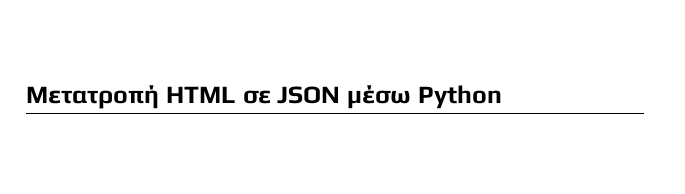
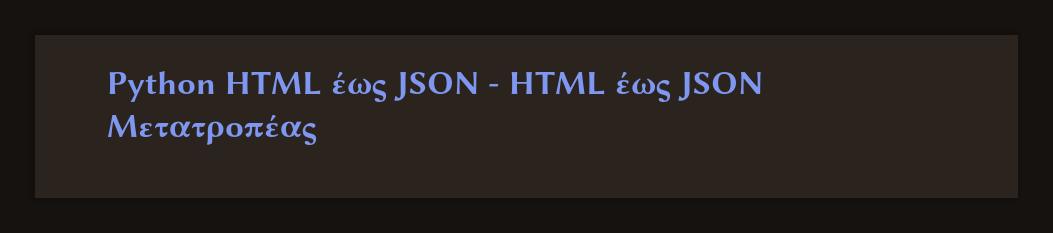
[26,85,502,109] Μετατροπή HTML σε JSON μέσω Python -> [107,71,764,102] [107,114,317,145] Python HTML έως JSON - HTML έως JSON Μετατροπέας

